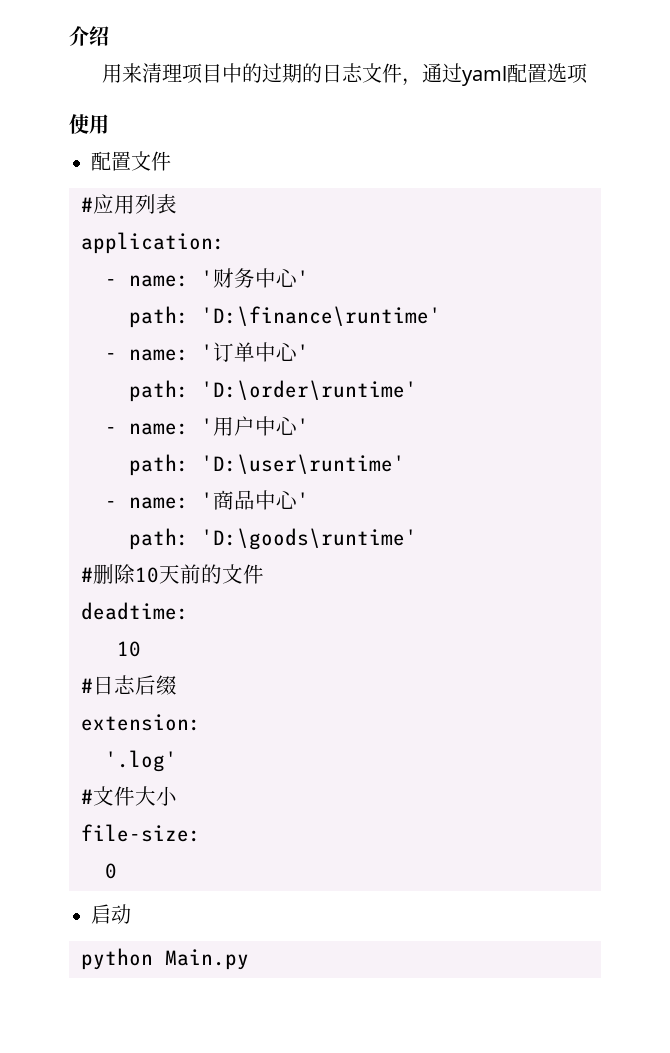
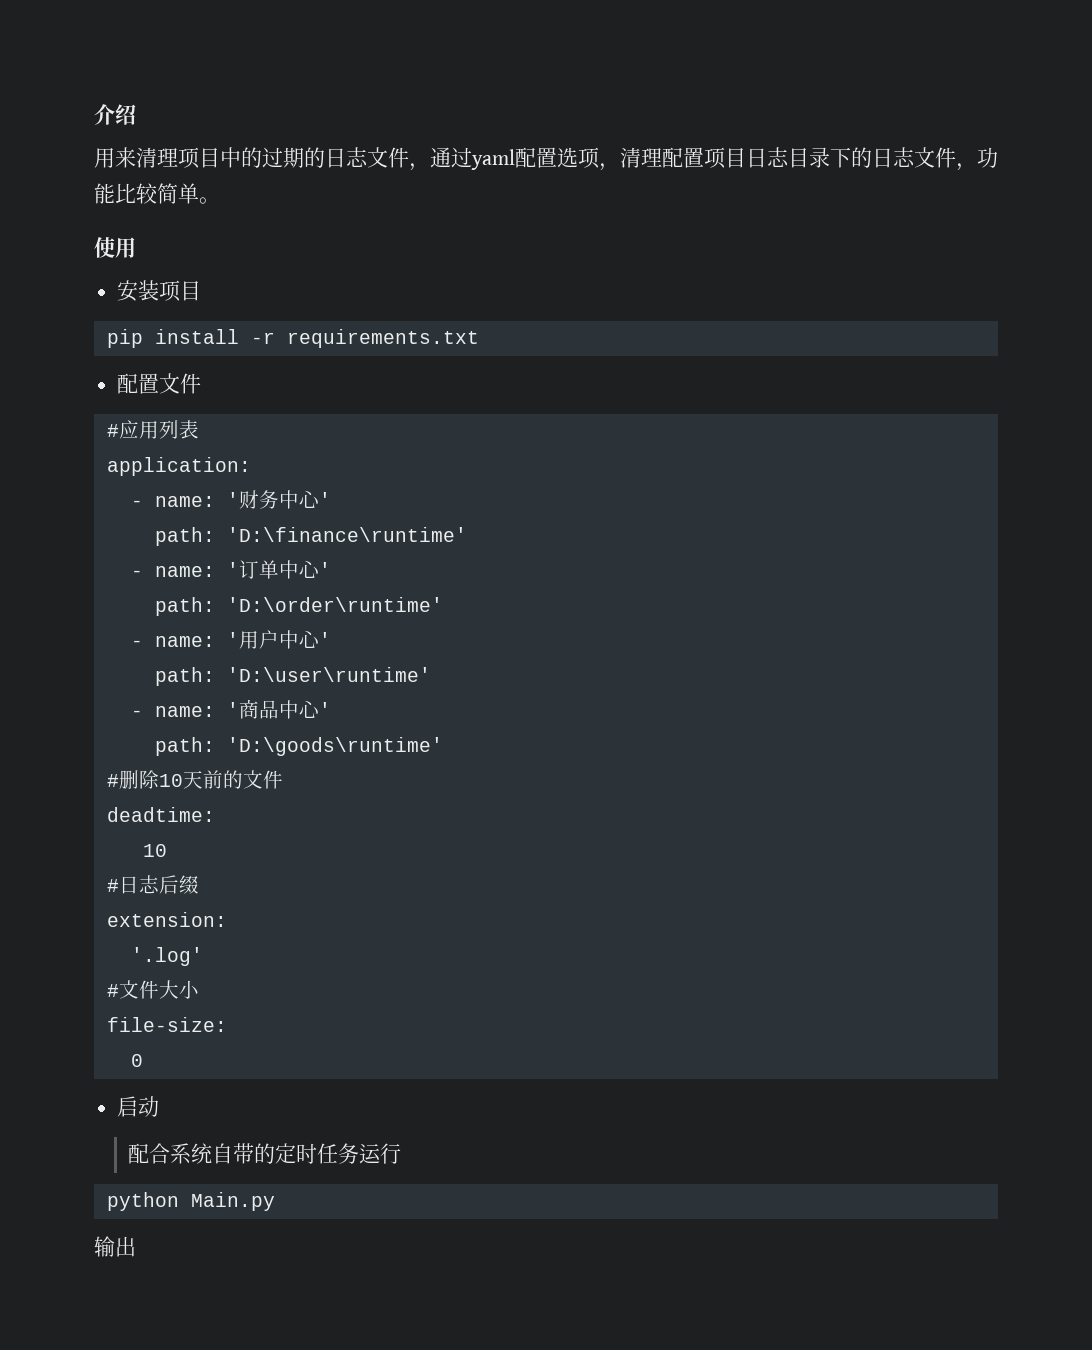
[69,114,109,134] // 使用 -> [599,147,998,171] [94,183,220,204] [94,237,136,258] [117,280,202,302] [106,329,479,348] ，清理配置项目日志目录下的日志文件，功能比较简单。 // 使用 // 安装项目 // pip install -r requirements.txt
(131, 914) none -> [128,1143,402,1164] // 配合系统自带的定时任务运行
(249, 959) none -> [94,1236,136,1257] // 输出

